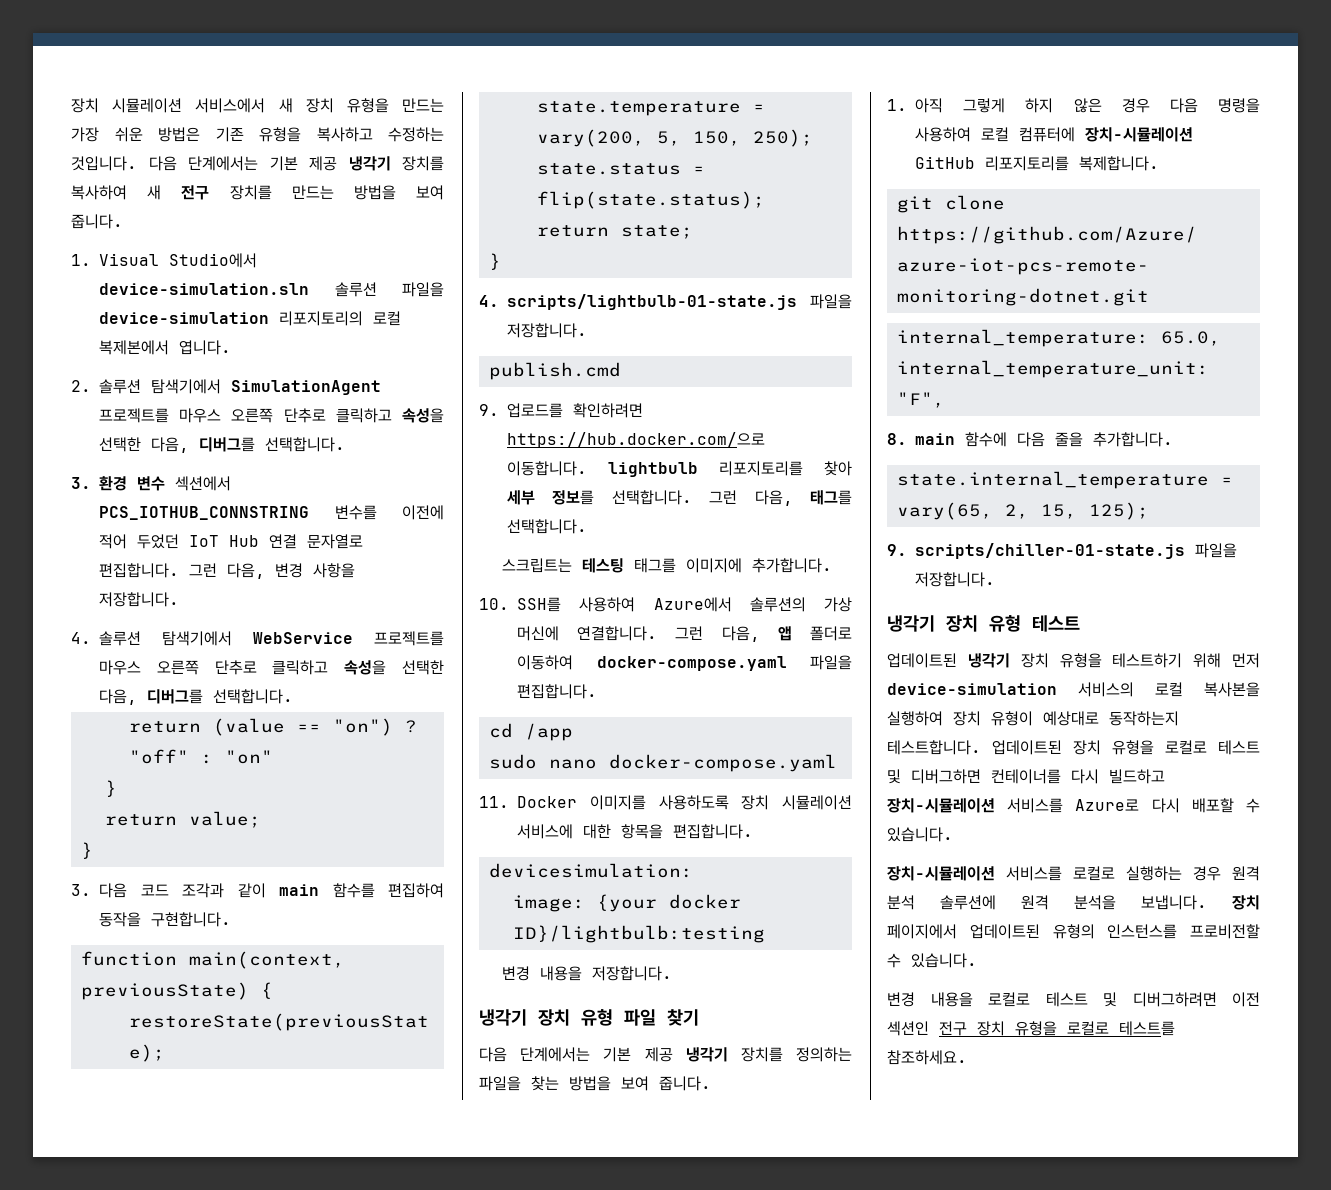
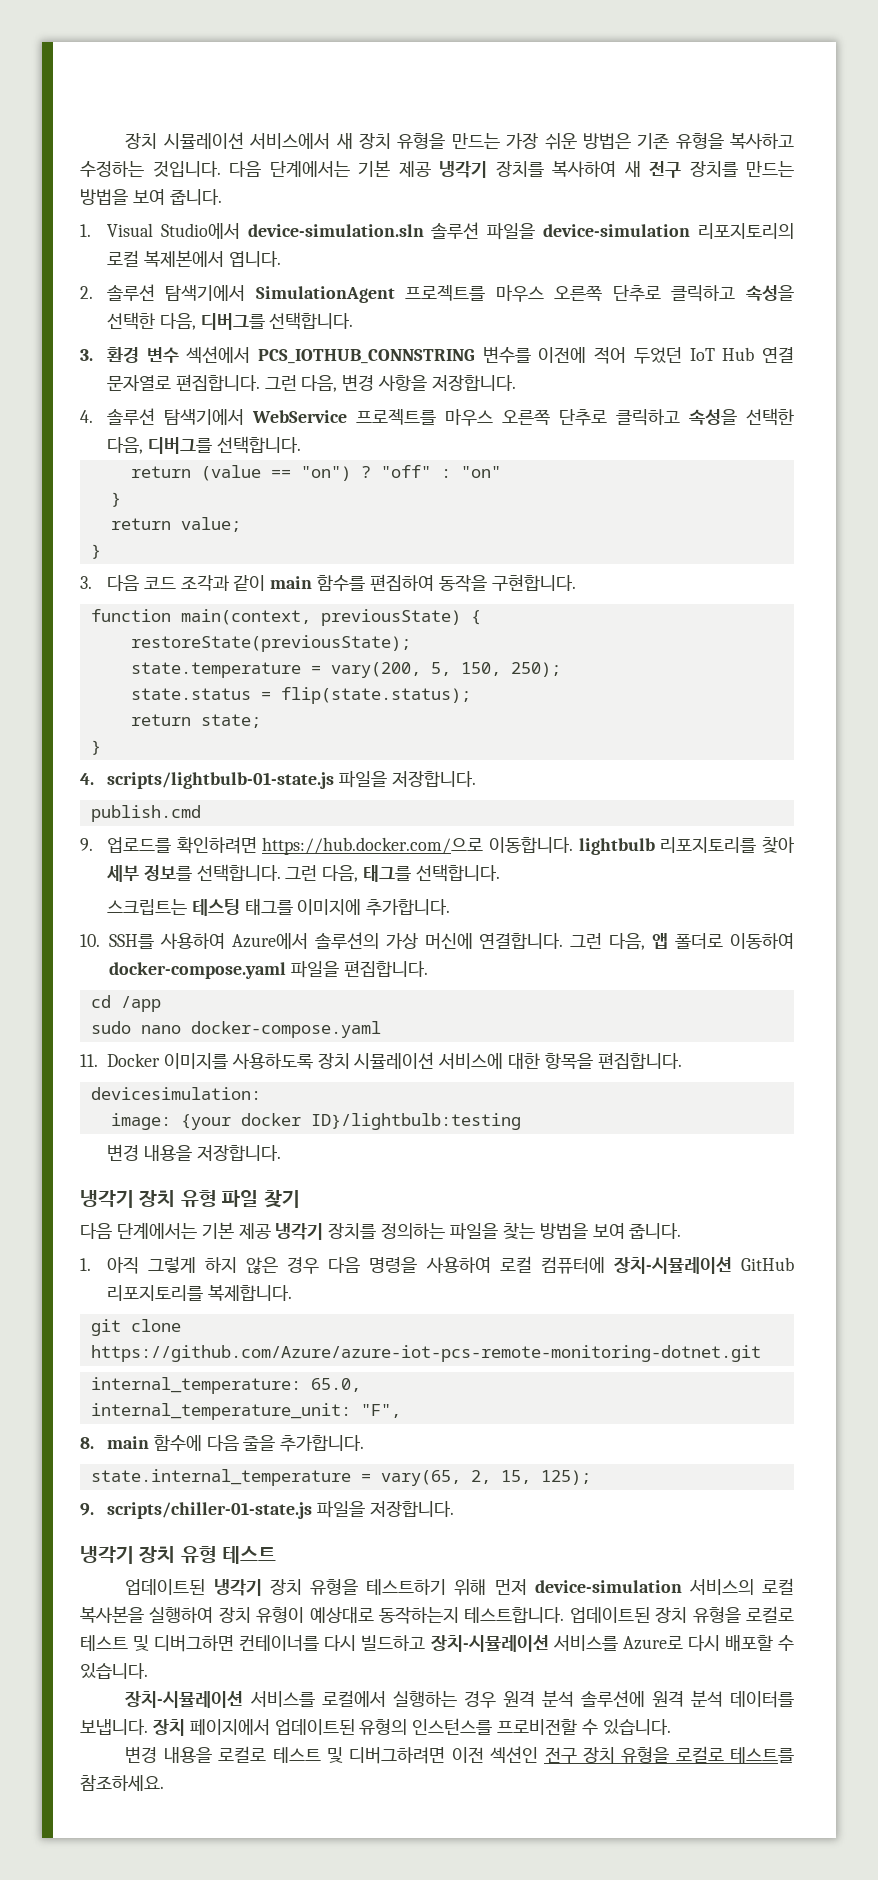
[1073,866,1115,881] 로컬로 -> [321,1690,386,1707] 로컬에서
[1074,895,1116,910] 분석을 -> [690,1690,794,1708] 분석 데이터를

